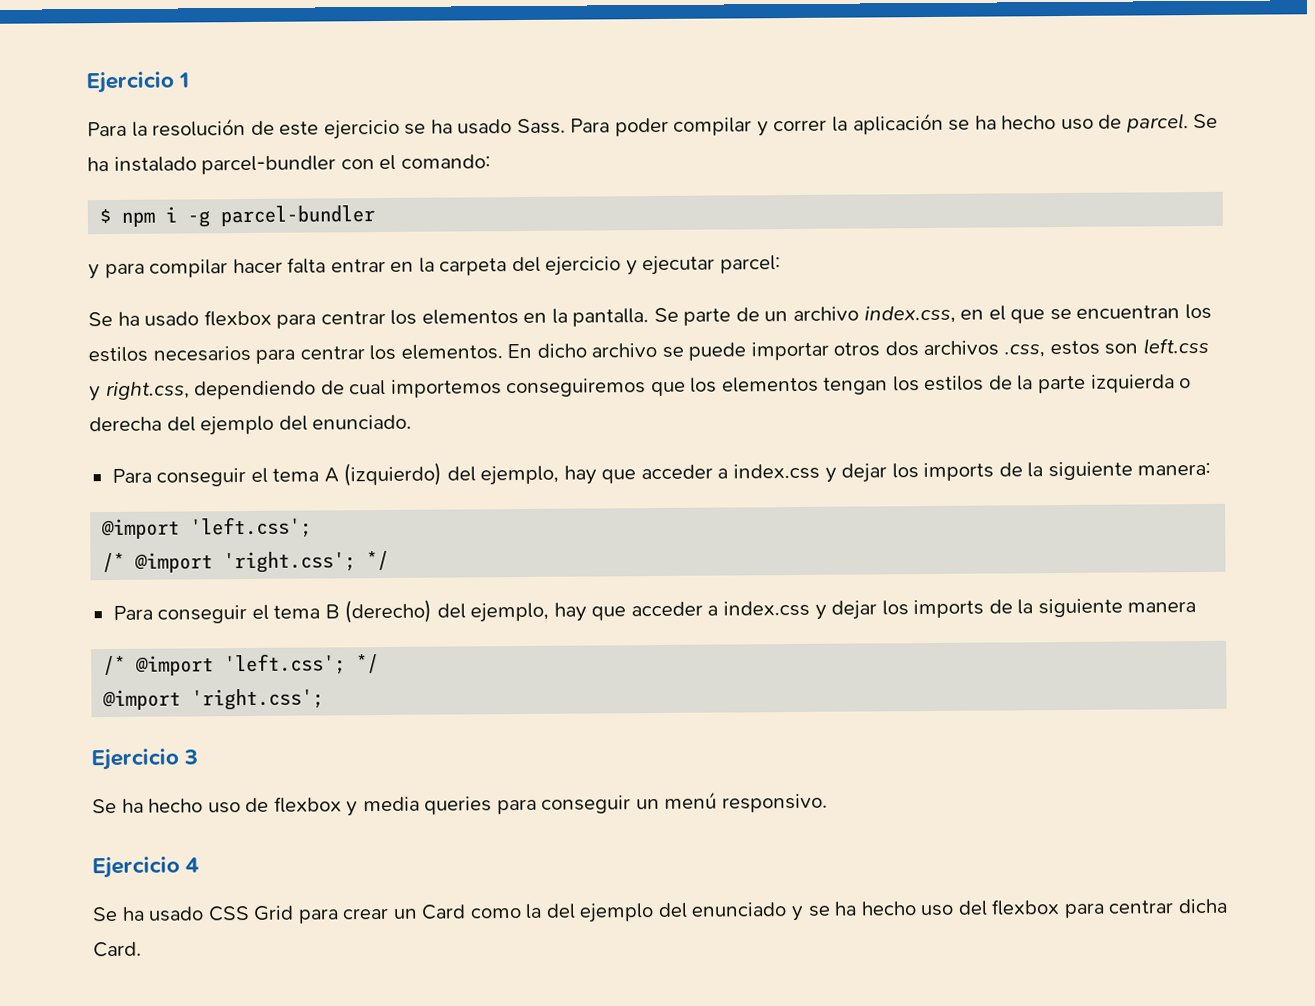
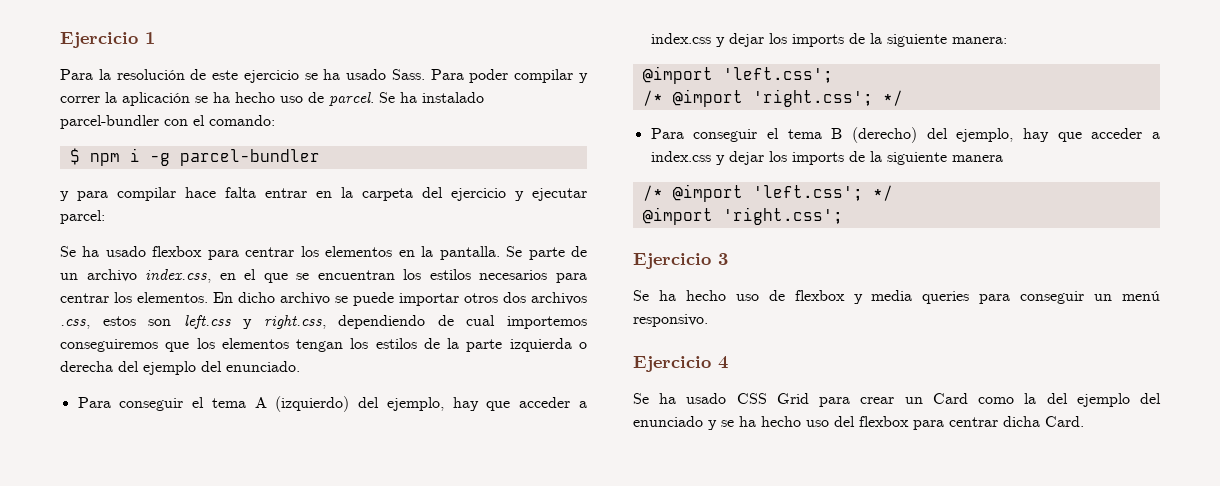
[232,258,283,274] hacer -> [185,187,216,198] hace

